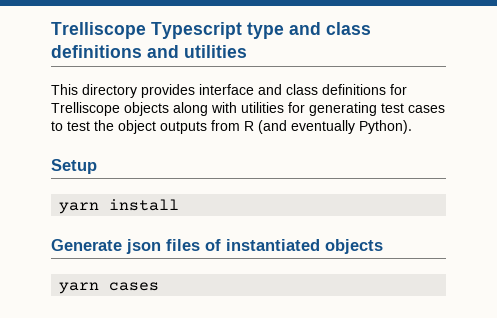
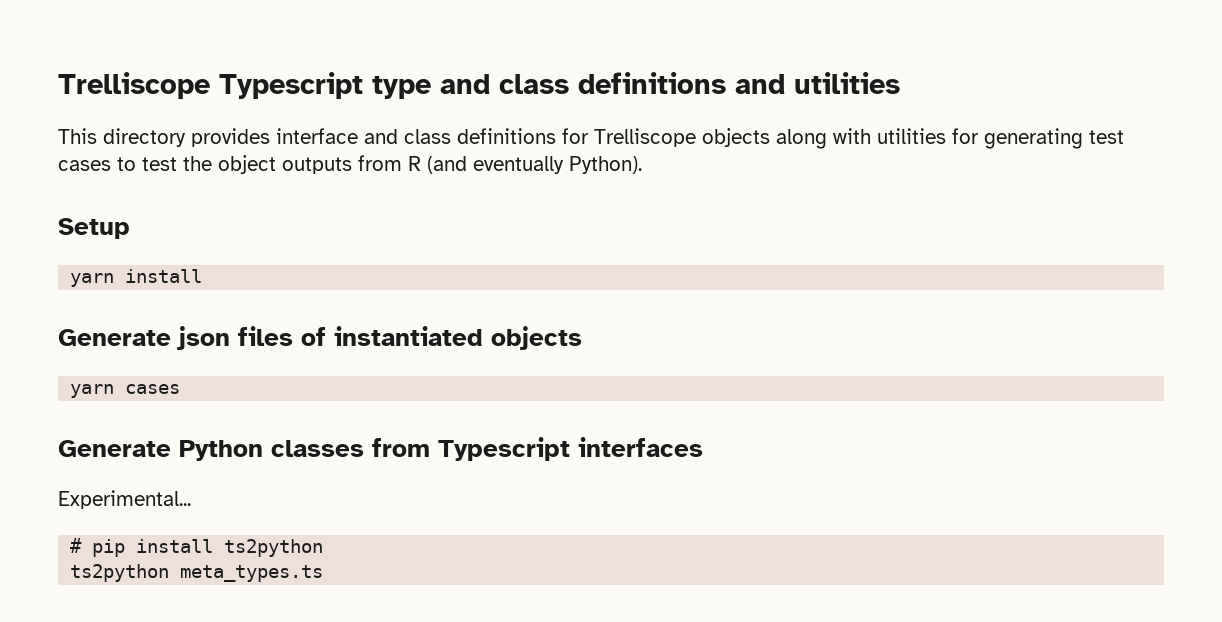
(160, 286) none -> [58,437,703,461] [58,490,191,509] [70,538,324,557] [70,564,324,582] // Generate Python classes from Typescript interfaces // Experimental... // # pip install ts2python // ts2python meta_types.ts

